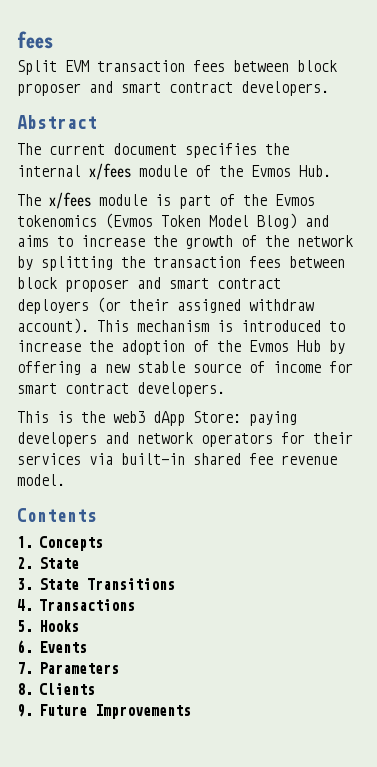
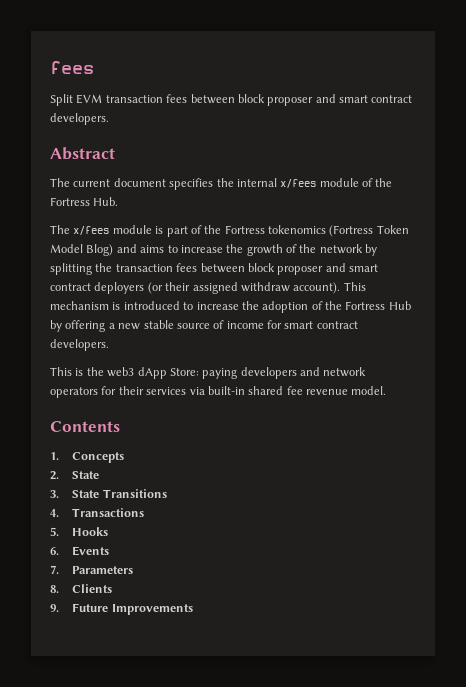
[251,165,291,177] Evmos -> [50,197,90,206] Fortress
[275,194,315,206] [17,213,153,229] Evmos tokenomics (Evmos -> [224,225,374,237] Fortress tokenomics (Fortress
[249,340,289,352] Evmos -> [345,301,386,310] Fortress

